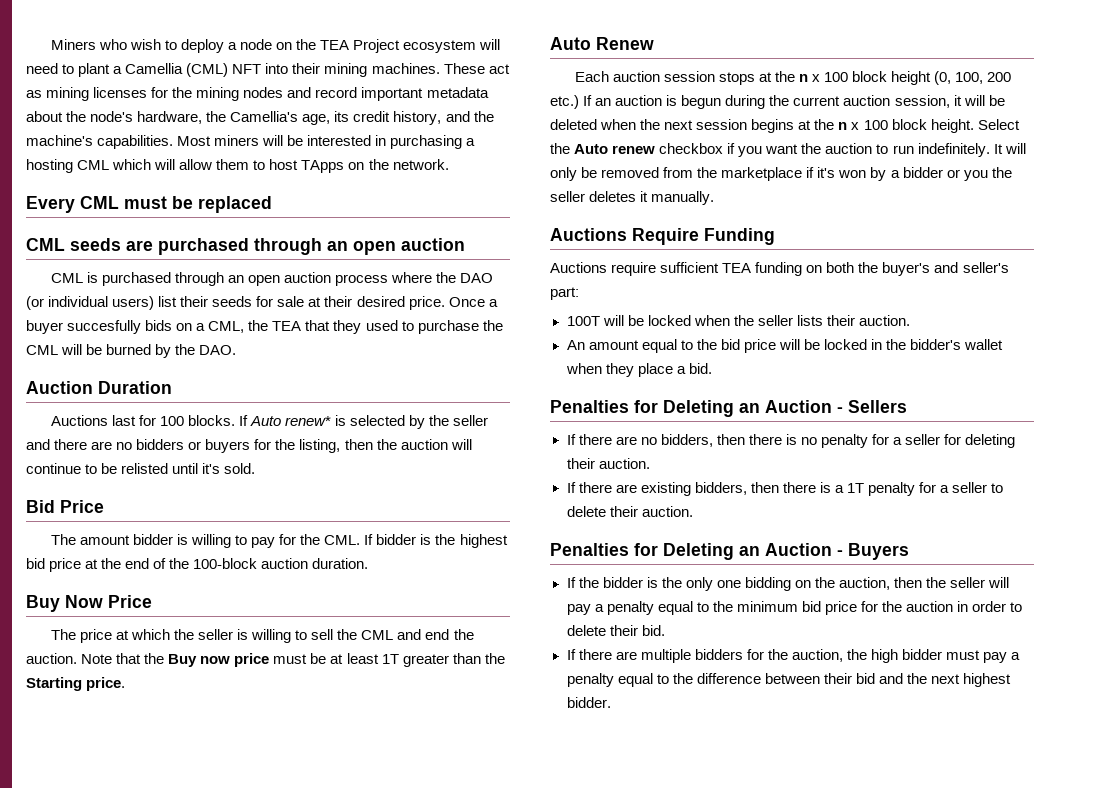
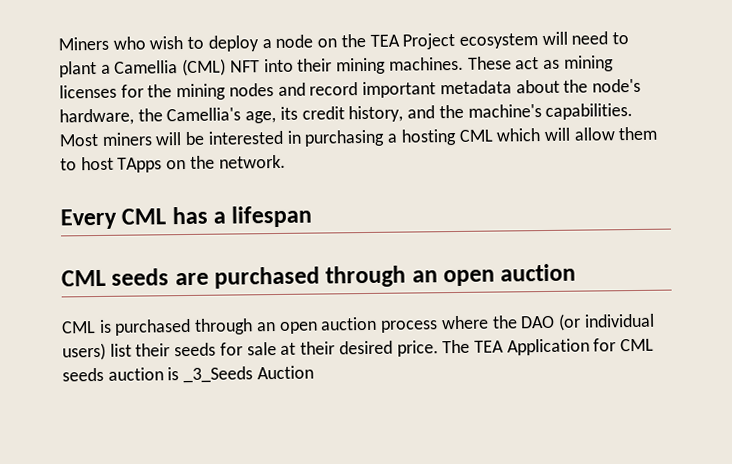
[124,196,272,213] must be replaced -> [171,205,313,228] has a lifespan
[448,297,498,307] [26,320,503,334] [26,344,237,358] [26,381,172,394] [50,415,489,429] [26,439,472,453] [26,463,256,474] [26,500,104,513] [50,534,508,548] [26,558,369,572] [26,595,152,612] [50,629,474,643] [26,653,505,667] [26,677,126,691] [550,37,654,50] [574,71,1012,85] [550,95,1005,109] [550,119,1020,133] [550,143,1026,157] [550,167,1012,181] [550,191,715,205] [550,228,775,245] [550,262,1009,276] [550,287,579,300] [566,315,910,326] [566,339,1004,353] [565,363,712,377] [550,400,907,417] [566,434,1016,448] [566,458,650,469] [566,482,1004,496] [566,506,693,517] [550,543,909,560] [566,577,1010,591] [566,601,1023,615] [566,625,665,636] [566,649,1021,663] [566,673,1012,687] [566,697,611,708] Once a buyer succesfully bids on a CML, the TEA that they used to purchase the CML will be burned by the DAO. // Auction Duration // Auctions last for 100 blocks. If Auto renew* is selected by the seller and there are no bidders or buyers for the listing, then the auction will continue to be relisted until it's sold. // Bid Price // The amount bidder is willing to pay for the CML. If bidder is the highest bid price at the end of the 100-block auction duration. // Buy Now Price // The price at which the seller is willing to sell the CML and end the auction. Note that the Buy now price must be at least 1T greater than the Starting price. // Auto Renew // Each auction session stops at the n x 100 block height (0, 100, 200 etc.) If an auction is begun during the current auction session, it will be deleted when the next session begins at the n x 100 block height. Select the Auto renew checkbox if you want the auction to run indefinitely. It will only be removed from the marketplace if it's won by a bidder or you the seller deletes it manually. // Auctions Require Funding // Auctions require sufficient TEA funding on both the buyer's and seller's part: // 100T will be locked when the seller lists their auction. // An amount equal to the bid price will be locked in the bidder's wallet when they place a bid. // Penalties for Deleting an Auction - Sellers // If there are no bidders, then there is no penalty for a seller for deleting their auction. // If there are existing bidders, then there is a 1T penalty for a seller to delete their auction. // Penalties for Deleting an Auction - Buyers // If the bidder is the only one bidding on the auction, then the seller will pay a penalty equal to the minimum bid price for the auction in order to delete their bid. // If there are multiple bidders for the auction, the high bidder must pay a penalty equal to the difference between their bid and the next highest bidder. -> [442,338,655,356] [62,365,314,384] The TEA Application for CML seeds auction is _3_Seeds Auction

